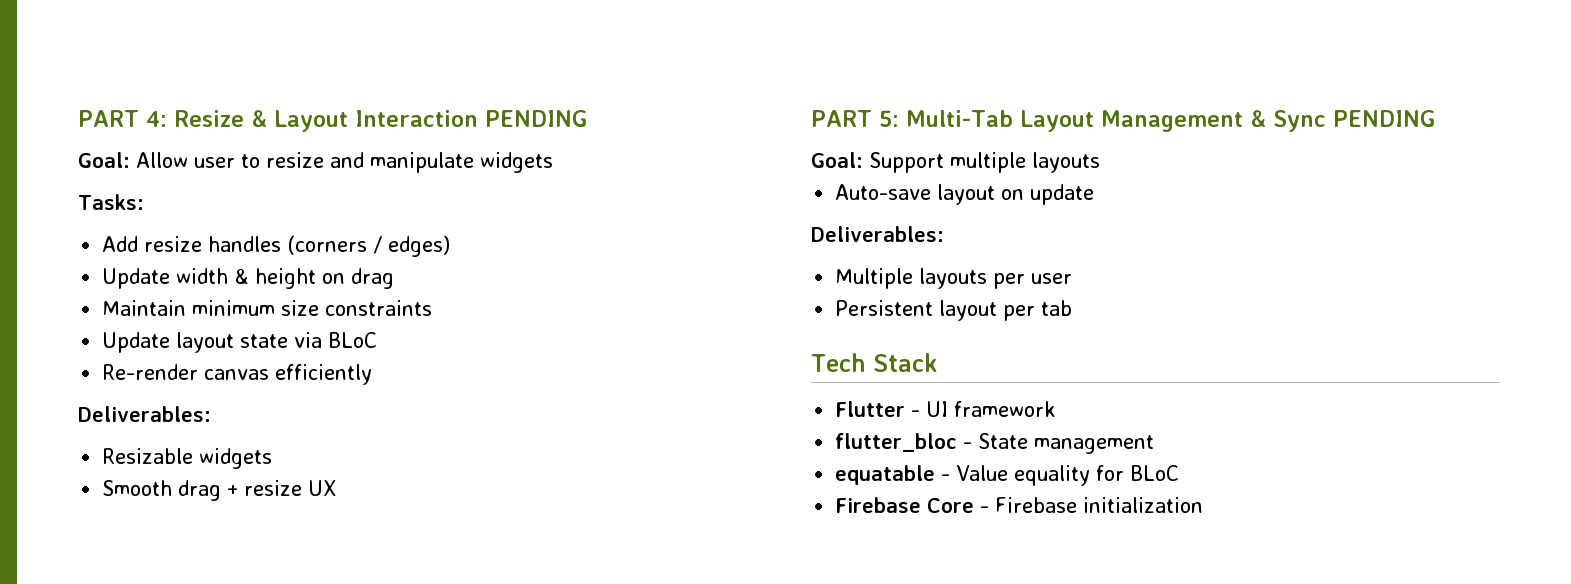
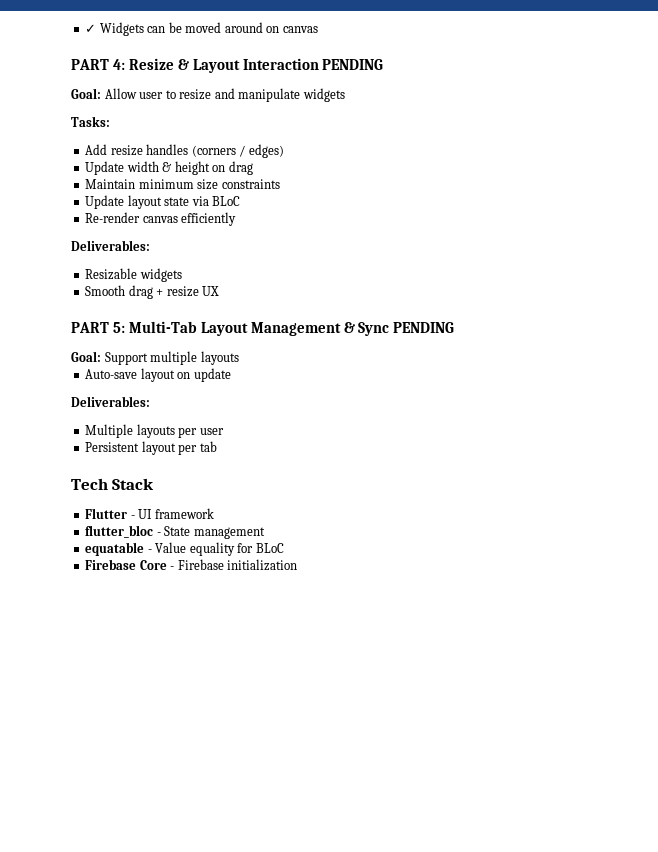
(78, 118) none -> [85,22,318,36] ✓ Widgets can be moved around on canvas //

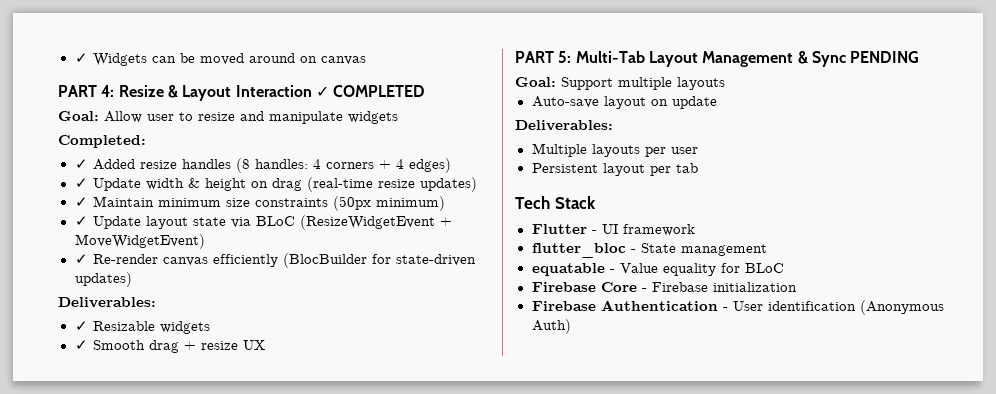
[322,59,384,70] PENDING -> [315,85,426,97] ✓ COMPLETED
[71,116,110,127] [85,144,246,157] Tasks: // Add resize handles (corners / -> [58,135,146,148] [74,158,404,173] Completed: // ✓ Added resize handles (8 handles: 4 corners + 4
(284, 151) none -> [74,178,88,188] ✓
(253, 168) // -> [306,177,477,192] [74,197,88,207] (real-time resize updates) // ✓
(280, 184) // -> [332,196,445,211] [74,216,88,226] (50px minimum) // ✓
(241, 201) // -> [299,215,452,230] [74,234,205,249] [74,254,88,264] (ResizeWidgetEvent + MoveWidgetEvent) // ✓
[71,240,150,251] // Deliverables: // -> [282,253,476,268] [74,272,132,287] [58,297,156,308] [74,321,88,331] (BlocBuilder for state-driven updates) // Deliverables: // ✓
(182, 275) none -> [74,340,88,350] ✓
(298, 565) none -> [531,300,944,315] [531,319,571,334] // Firebase Authentication - User identification (Anonymous Auth)

